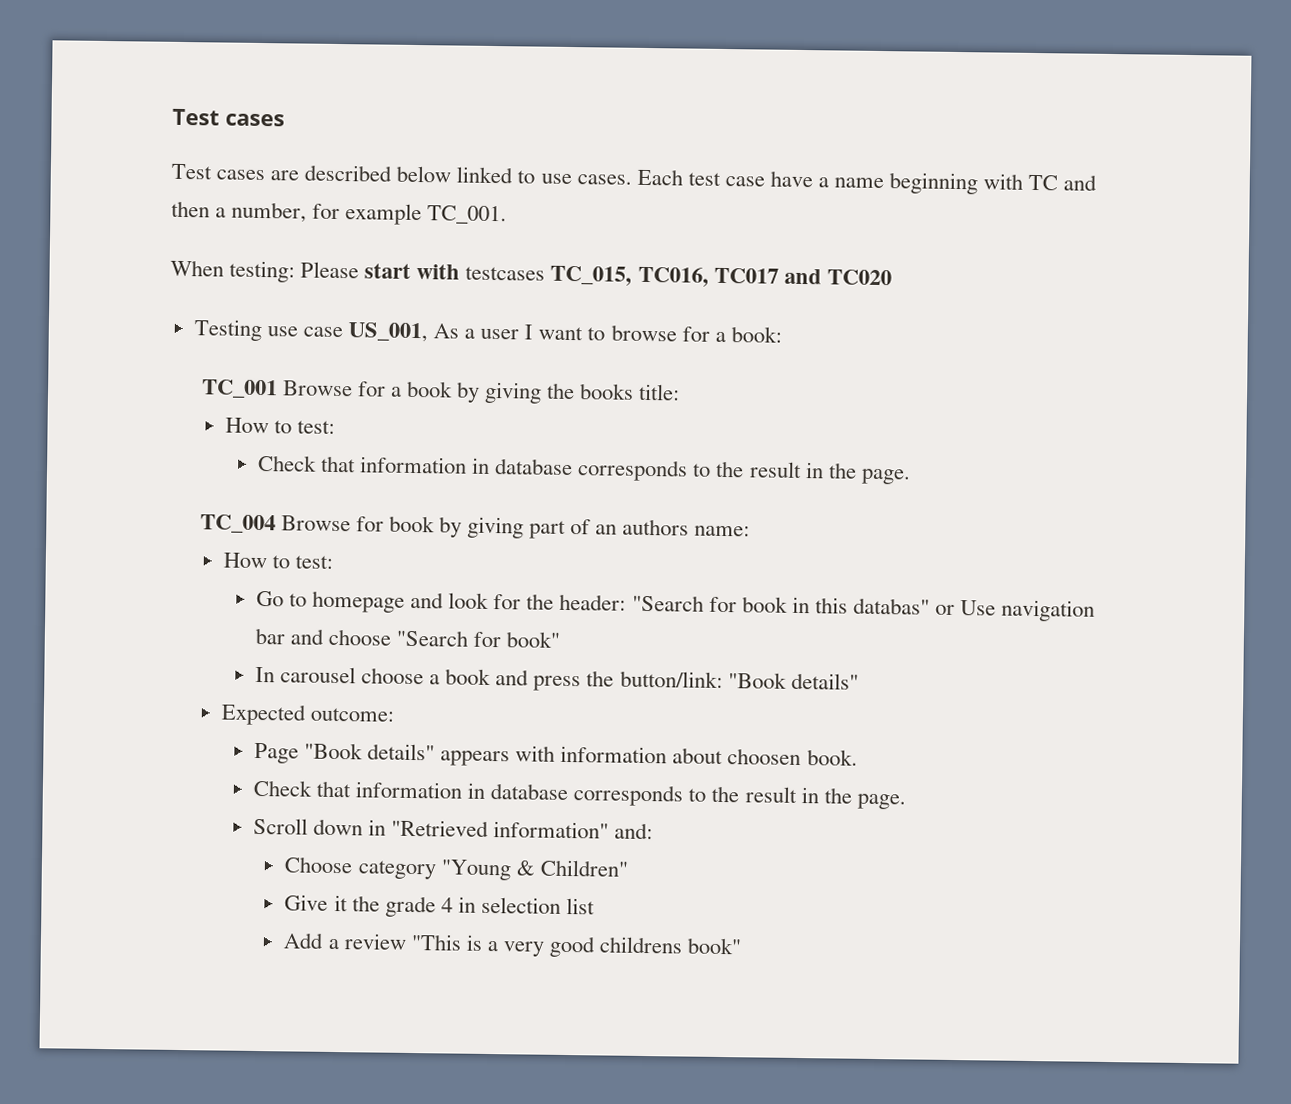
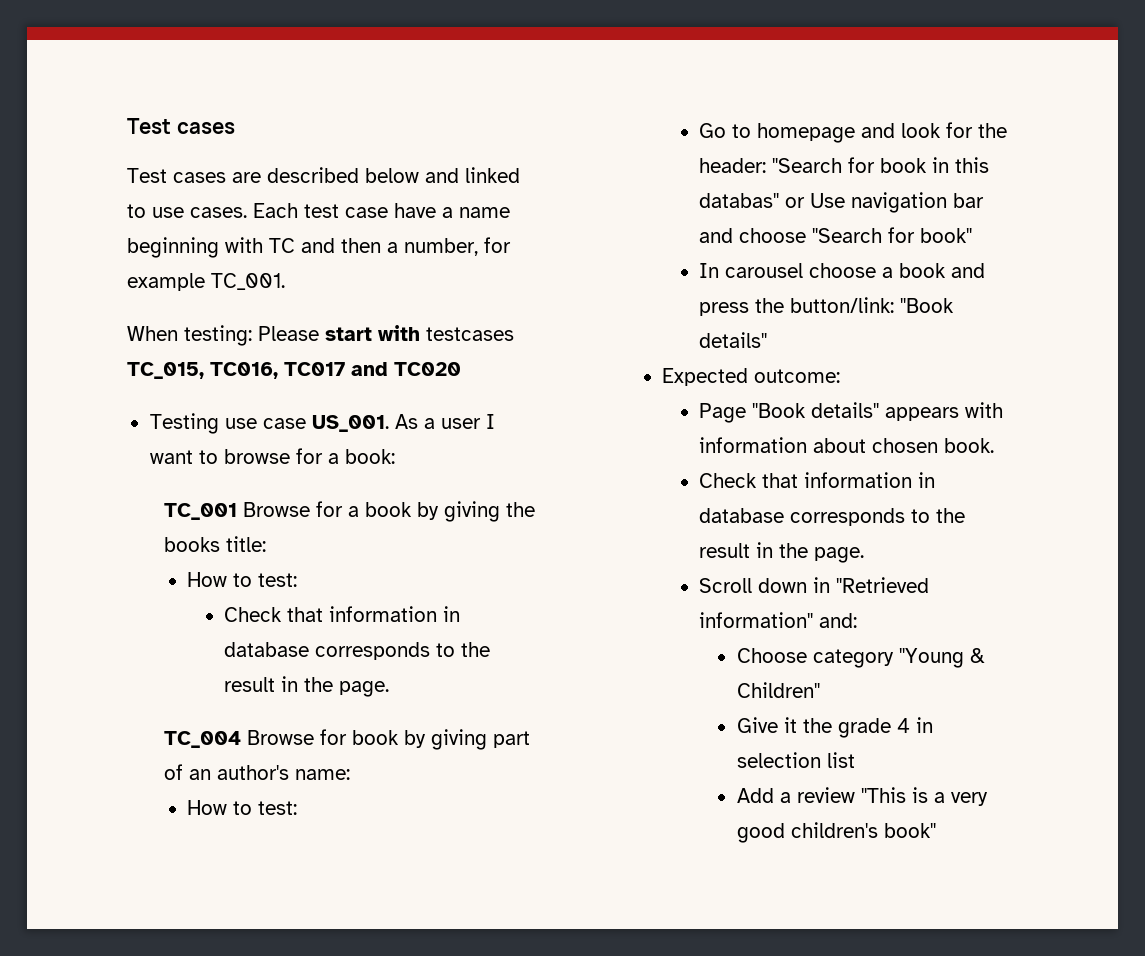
(452, 174) none -> [425,168,459,183] and
[347,322,428,343] US_001, -> [311,415,389,432] US_001.
[622,518,690,536] authors -> [217,765,290,780] author's
[727,748,802,766] choosen -> [872,438,939,453] chosen
[599,936,684,954] childrens -> [790,822,878,838] children's

